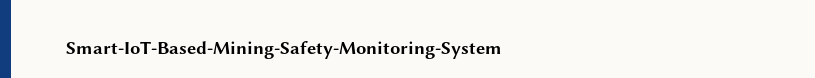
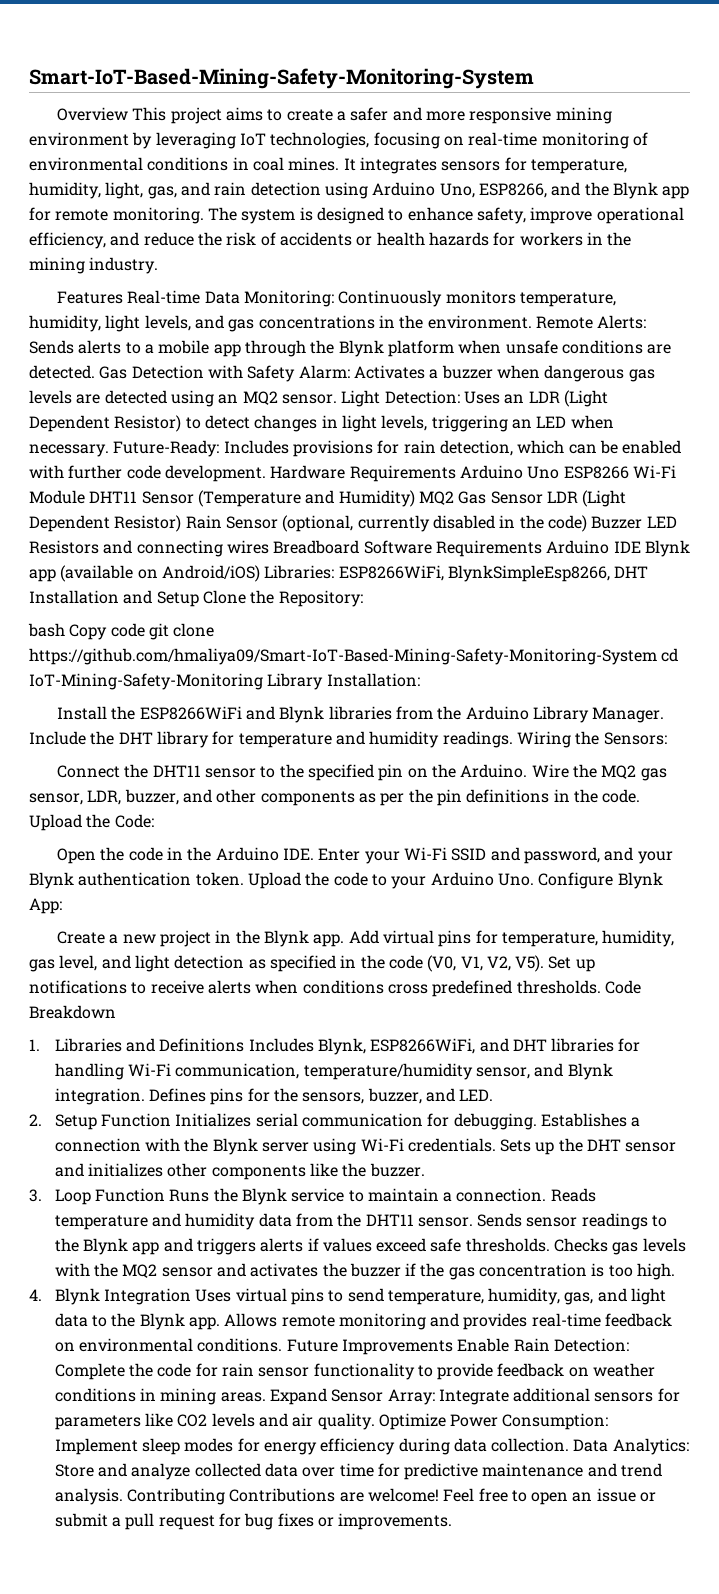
(502, 50) none -> [57,107,612,124] [29,132,648,149] [29,157,627,174] [29,182,690,199] [29,207,684,224] [29,232,632,249] [29,257,159,274] [57,290,617,307] [29,315,647,332] [29,340,672,357] [29,365,655,382] [29,390,608,407] [29,415,614,432] [29,440,682,457] [29,465,676,482] [29,490,627,507] [29,515,677,532] [29,540,690,557] [29,565,649,582] [29,590,363,607] [28,623,215,640] [29,648,679,665] [29,673,420,690] [57,706,665,723] [29,731,667,748] [57,764,667,781] [29,789,641,806] [29,814,154,831] [57,847,673,864] [29,872,663,889] [29,898,62,914] [57,930,675,947] [29,955,595,972] [29,980,641,997] [29,1005,116,1019] [29,1038,641,1055] [54,1063,613,1080] [54,1088,494,1105] [29,1113,641,1130] [54,1138,677,1155] [54,1163,425,1180] [29,1188,596,1205] [54,1213,668,1230] [54,1238,686,1255] [54,1263,676,1280] [29,1288,667,1305] [54,1313,673,1330] [54,1338,629,1355] [54,1363,656,1380] [54,1388,680,1405] [54,1413,609,1430] [54,1438,689,1455] [54,1463,663,1480] [54,1488,657,1505] [54,1513,453,1530] // Overview This project aims to create a safer and more responsive mining environment by leveraging IoT technologies, focusing on real-time monitoring of environmental conditions in coal mines. It integrates sensors for temperature, humidity, light, gas, and rain detection using Arduino Uno, ESP8266, and the Blynk app for remote monitoring. The system is designed to enhance safety, improve operational efficiency, and reduce the risk of accidents or health hazards for workers in the mining industry. // Features Real-time Data Monitoring: Continuously monitors temperature, humidity, light levels, and gas concentrations in the environment. Remote Alerts: Sends alerts to a mobile app through the Blynk platform when unsafe conditions are detected. Gas Detection with Safety Alarm: Activates a buzzer when dangerous gas levels are detected using an MQ2 sensor. Light Detection: Uses an LDR (Light Dependent Resistor) to detect changes in light levels, triggering an LED when necessary. Future-Ready: Includes provisions for rain detection, which can be enabled with further code development. Hardware Requirements Arduino Uno ESP8266 Wi-Fi Module DHT11 Sensor (Temperature and Humidity) MQ2 Gas Sensor LDR (Light Dependent Resistor) Rain Sensor (optional, currently disabled in the code) Buzzer LED Resistors and connecting wires Breadboard Software Requirements Arduino IDE Blynk app (available on Android/iOS) Libraries: ESP8266WiFi, BlynkSimpleEsp8266, DHT Installation and Setup Clone the Repository: // bash Copy code git clone https://github.com/hmaliya09/Smart-IoT-Based-Mining-Safety-Monitoring-System cd IoT-Mining-Safety-Monitoring Library Installation: // Install the ESP8266WiFi and Blynk libraries from the Arduino Library Manager. Include the DHT library for temperature and humidity readings. Wiring the Sensors: // Connect the DHT11 sensor to the specified pin on the Arduino. Wire the MQ2 gas sensor, LDR, buzzer, and other components as per the pin definitions in the code. Upload the Code: // Open the code in the Arduino IDE. Enter your Wi-Fi SSID and password, and your Blynk authentication token. Upload the code to your Arduino Uno. Configure Blynk App: // Create a new project in the Blynk app. Add virtual pins for temperature, humidity, gas level, and light detection as specified in the code (V0, V1, V2, V5). Set up notifications to receive alerts when conditions cross predefined thresholds. Code Breakdown // 1. Libraries and Definitions Includes Blynk, ESP8266WiFi, and DHT libraries for handling Wi-Fi communication, temperature/humidity sensor, and Blynk integration. Defines pins for the sensors, buzzer, and LED. // 2. Setup Function Initializes serial communication for debugging. Establishes a connection with the Blynk server using Wi-Fi credentials. Sets up the DHT sensor and initializes other components like the buzzer. // 3. Loop Function Runs the Blynk service to maintain a connection. Reads temperature and humidity data from the DHT11 sensor. Sends sensor readings to the Blynk app and triggers alerts if values exceed safe thresholds. Checks gas levels with the MQ2 sensor and activates the buzzer if the gas concentration is too high. // 4. Blynk Integration Uses virtual pins to send temperature, humidity, gas, and light data to the Blynk app. Allows remote monitoring and provides real-time feedback on environmental conditions. Future Improvements Enable Rain Detection: Complete the code for rain sensor functionality to provide feedback on weather conditions in mining areas. Expand Sensor Array: Integrate additional sensors for parameters like CO2 levels and air quality. Optimize Power Consumption: Implement sleep modes for energy efficiency during data collection. Data Analytics: Store and analyze collected data over time for predictive maintenance and trend analysis. Contributing Contributions are welcome! Feel free to open an issue or submit a pull request for bug fixes or improvements.

